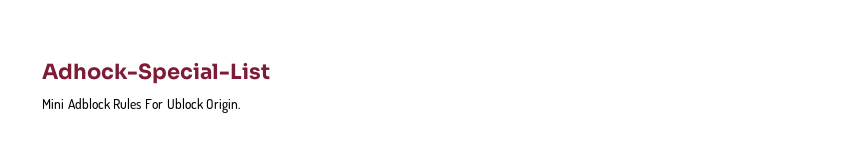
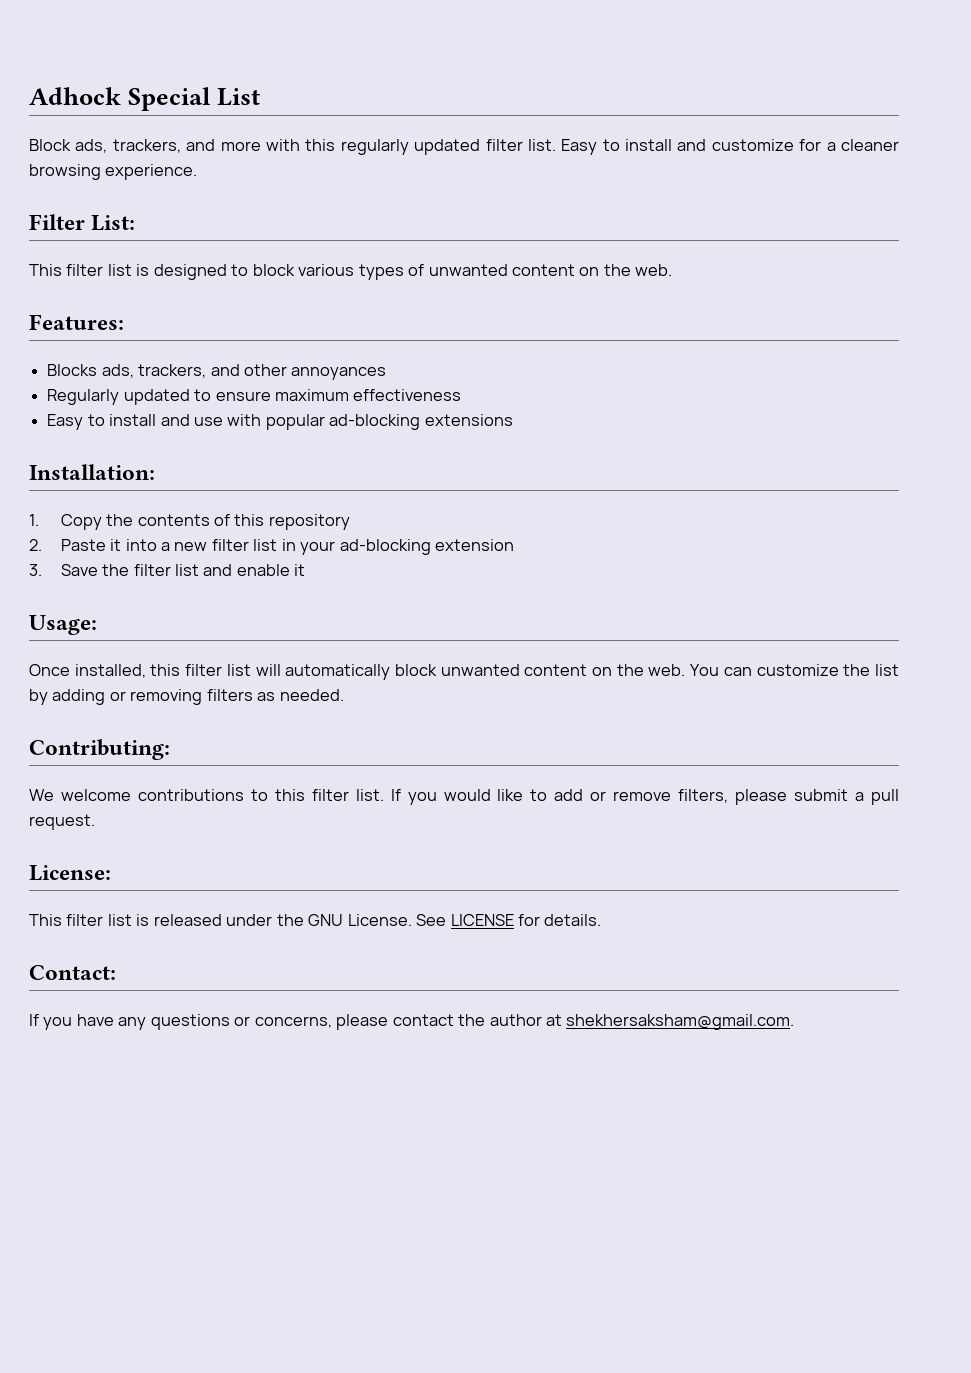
[42,62,270,84] [42,98,241,113] Adhock-Special-List // Mini Adblock Rules For Ublock Origin. -> [29,87,261,111] [29,139,900,155] [29,164,198,180] [29,214,136,231] [29,264,673,280] [29,314,124,330] [47,364,387,380] [47,389,462,405] [47,414,513,430] [29,464,155,480] [29,514,350,530] [29,539,515,555] [29,564,306,576] [29,615,97,635] [29,664,900,680] [29,689,344,705] [29,739,170,760] [29,789,899,805] [29,814,95,830] [29,865,111,881] [29,914,602,926] [29,965,116,980] [29,1014,795,1030] Adhock Special List // Block ads, trackers, and more with this regularly updated filter list. Easy to install and customize for a cleaner browsing experience. // Filter List: // This filter list is designed to block various types of unwanted content on the web. // Features: // Blocks ads, trackers, and other annoyances // Regularly updated to ensure maximum effectiveness // Easy to install and use with popular ad-blocking extensions // Installation: // 1. Copy the contents of this repository // 2. Paste it into a new filter list in your ad-blocking extension // 3. Save the filter list and enable it // Usage: // Once installed, this filter list will automatically block unwanted content on the web. You can customize the list by adding or removing filters as needed. // Contributing: // We welcome contributions to this filter list. If you would like to add or remove filters, please submit a pull request. // License: // This filter list is released under the GNU License. See LICENSE for details. // Contact: // If you have any questions or concerns, please contact the author at shekhersaksham@gmail.com.

